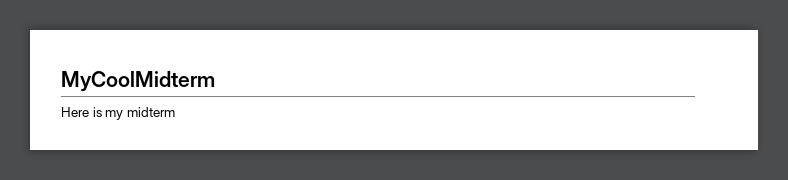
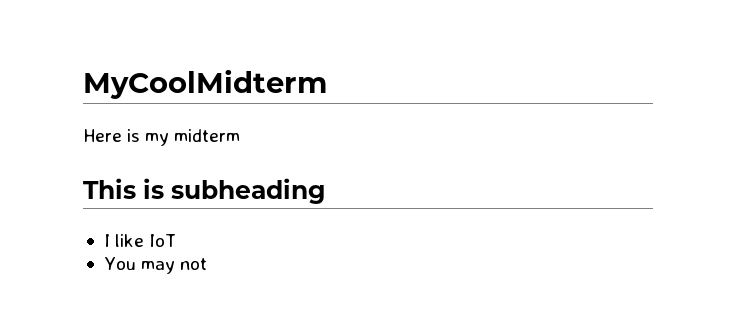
(175, 112) none -> [83,178,326,204] [103,234,177,247] [103,257,208,274] // This is subheading // I like IoT // You may not

